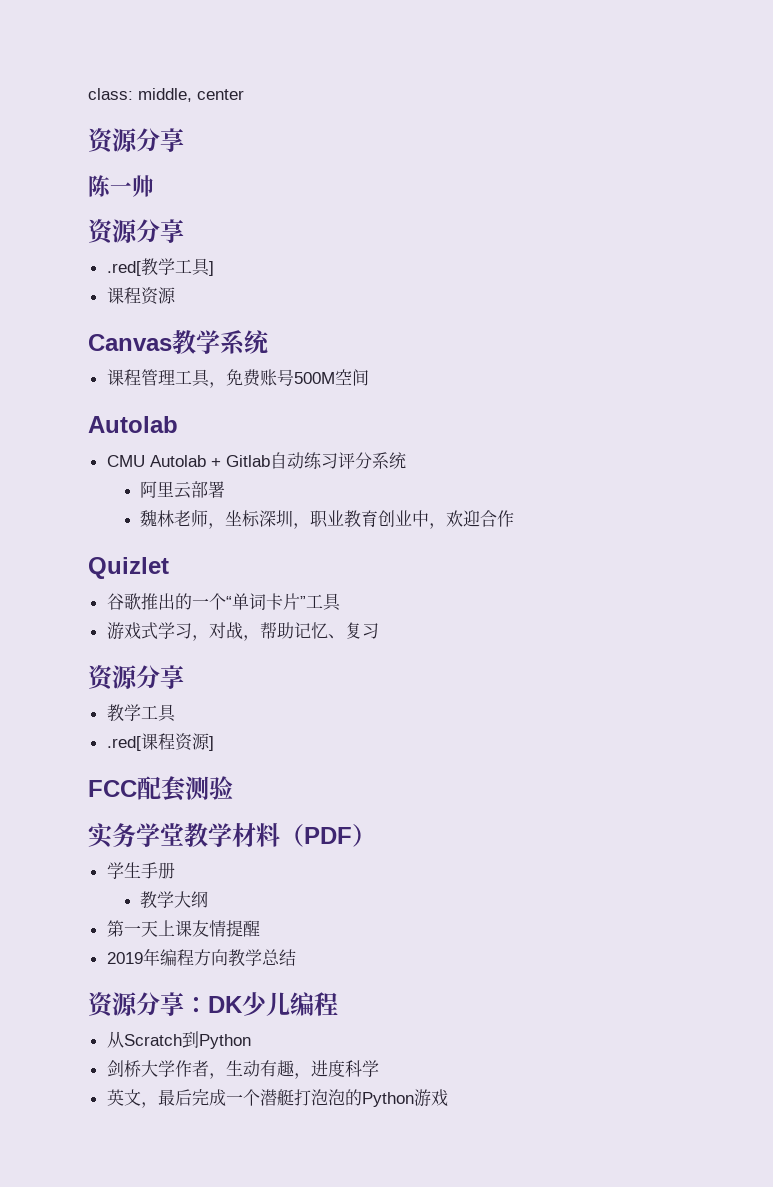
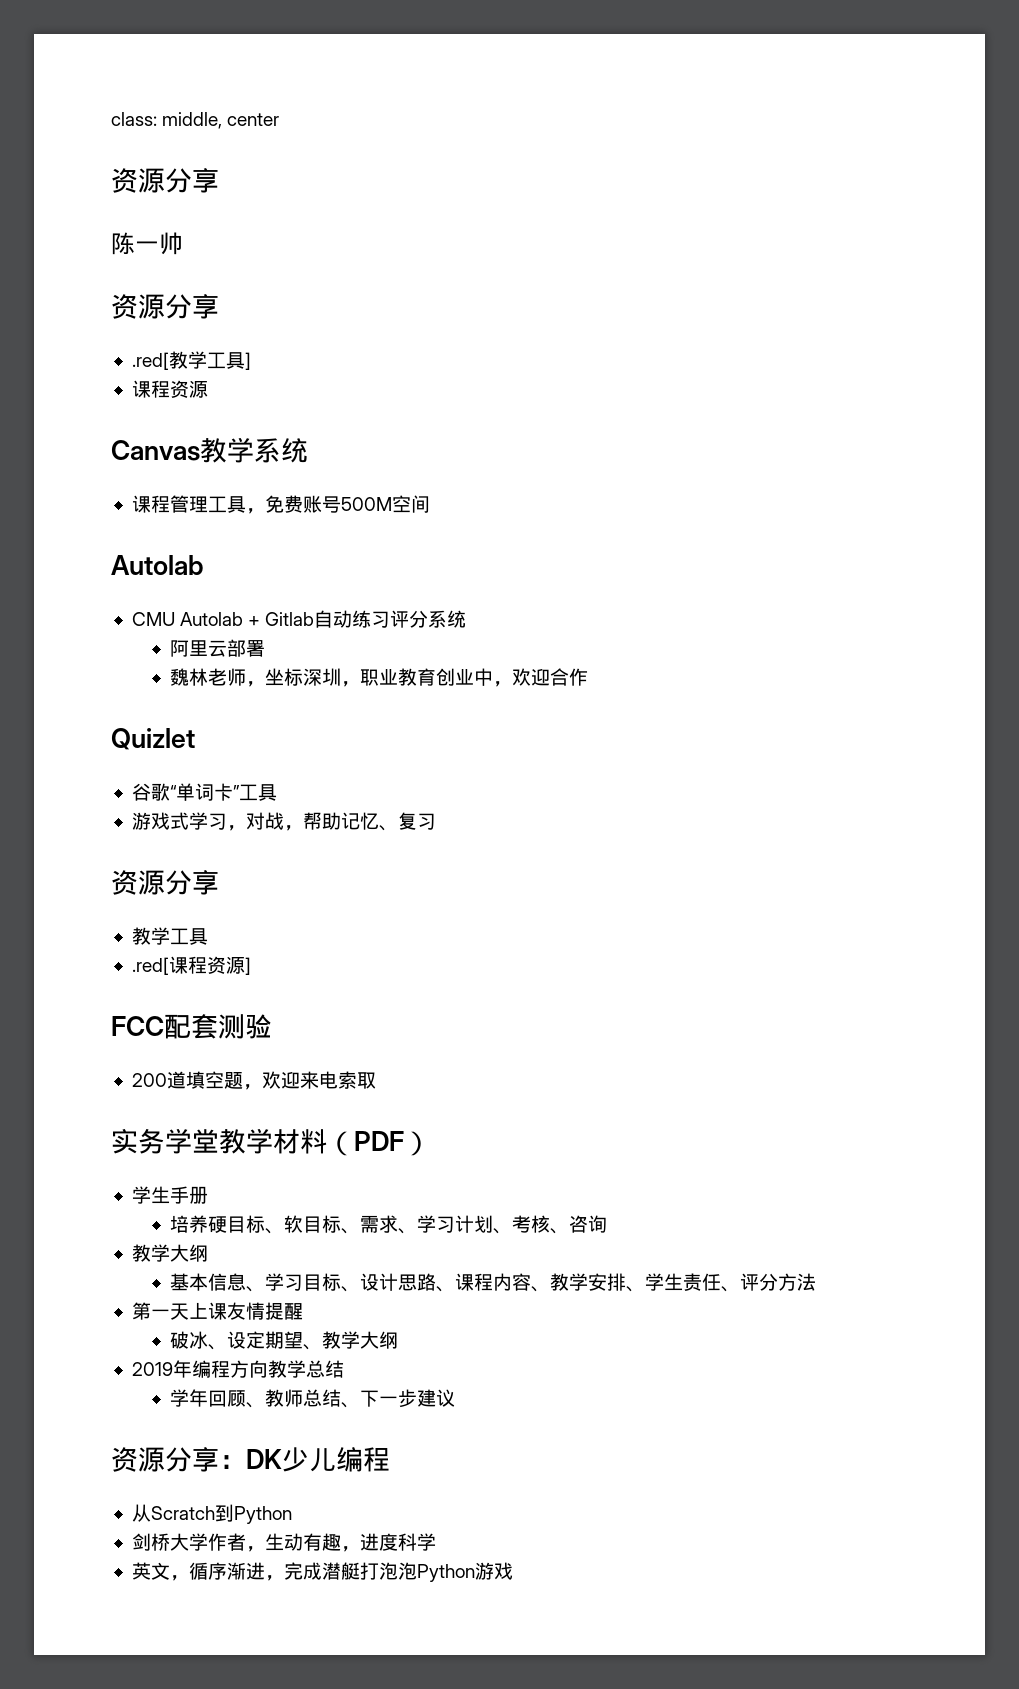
[140,593,226,610] 推出的一个 -> (170, 792) none
[282,593,300,610] 片 -> (233, 792) none
(233, 788) none -> [131,1071,376,1090] // 200道填空题，欢迎来电索取
[139,891,208,909] 教学大纲 -> [169,1215,607,1234] [131,1244,208,1262] [169,1273,816,1292] 培养硬目标、软目标、需求、学习计划、考核、咨询 // 教学大纲 // 基本信息、学习目标、设计思路、课程内容、教学安排、学生责任、评分方法
(260, 928) none -> [169,1331,398,1350] // 破冰、设定期望、教学大纲
(296, 957) none -> [169,1389,455,1408] // 学年回顾、教师总结、下一步建议
[157,1089,260,1106] 最后完成一个 -> [188,1562,322,1581] 循序渐进，完成
[344,1089,362,1106] 的 -> (417, 1571) none

